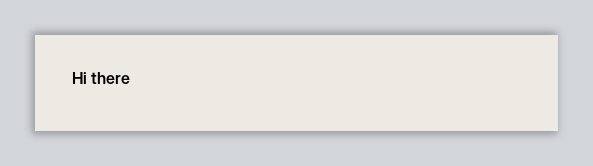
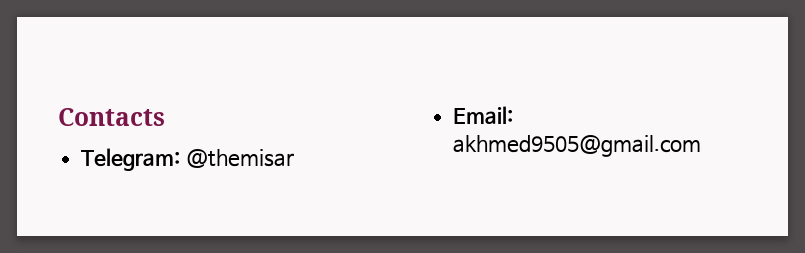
[72,72,131,84] Hi there -> [58,108,165,126] [81,148,294,171] [453,106,514,124] [453,135,702,157] Contacts // Telegram: @themisar // Email: akhmed9505@gmail.com

